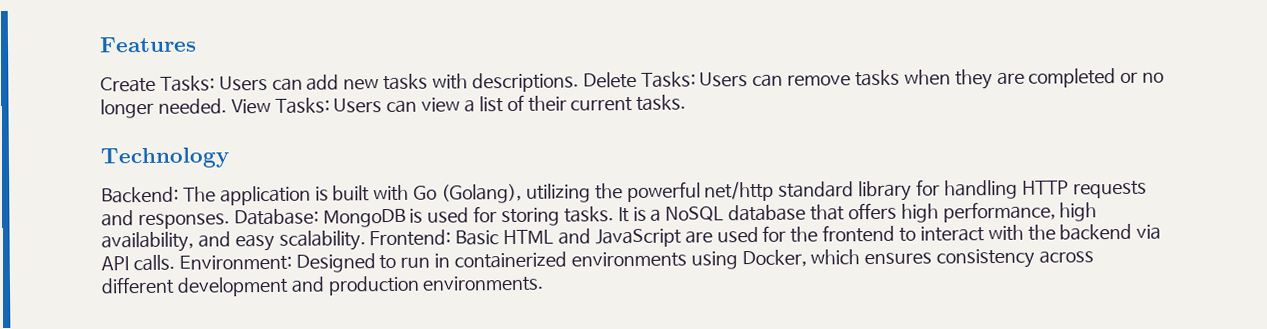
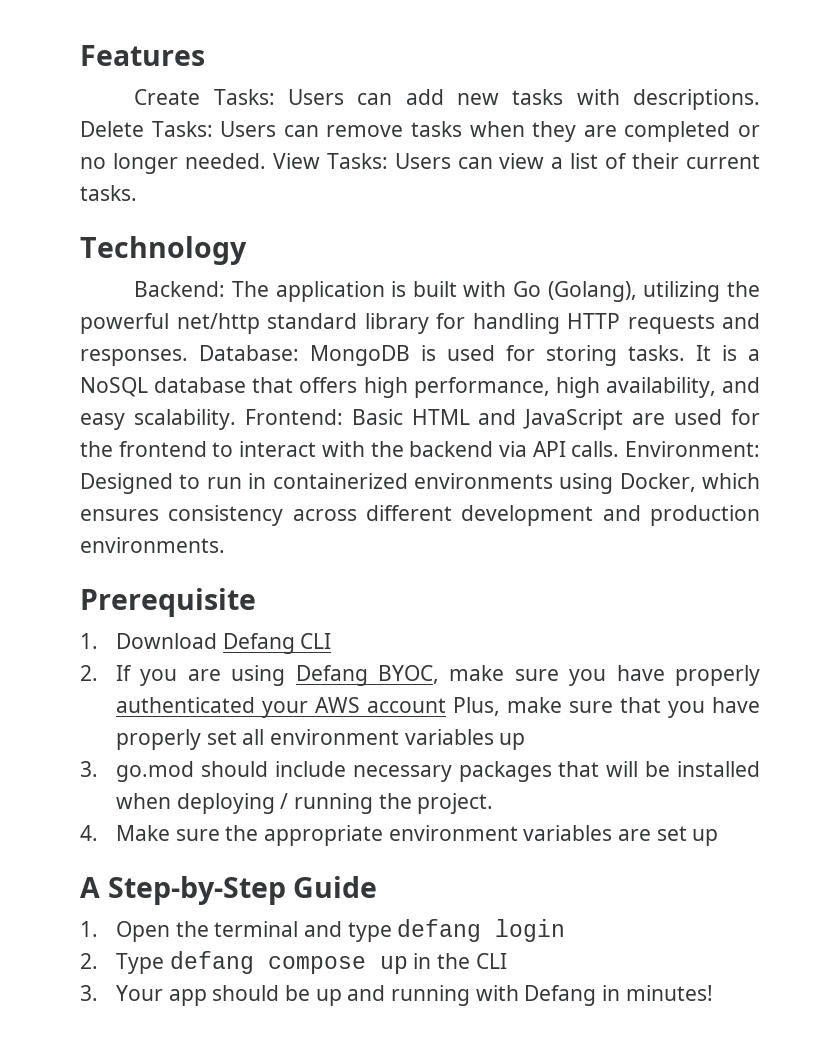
(545, 283) none -> [80,588,256,617] [80,633,332,654] [80,665,760,686] [115,697,760,718] [115,729,526,750] [80,761,761,782] [115,793,494,814] [80,825,719,846] [80,876,378,905] [80,919,566,942] [80,951,507,974] [80,985,713,1006] // Prerequisite // 1. Download Defang CLI // 2. If you are using Defang BYOC, make sure you have properly authenticated your AWS account Plus, make sure that you have properly set all environment variables up // 3. go.mod should include necessary packages that will be installed when deploying / running the project. // 4. Make sure the appropriate environment variables are set up // A Step-by-Step Guide // 1. Open the terminal and type defang login // 2. Type defang compose up in the CLI // 3. Your app should be up and running with Defang in minutes!

